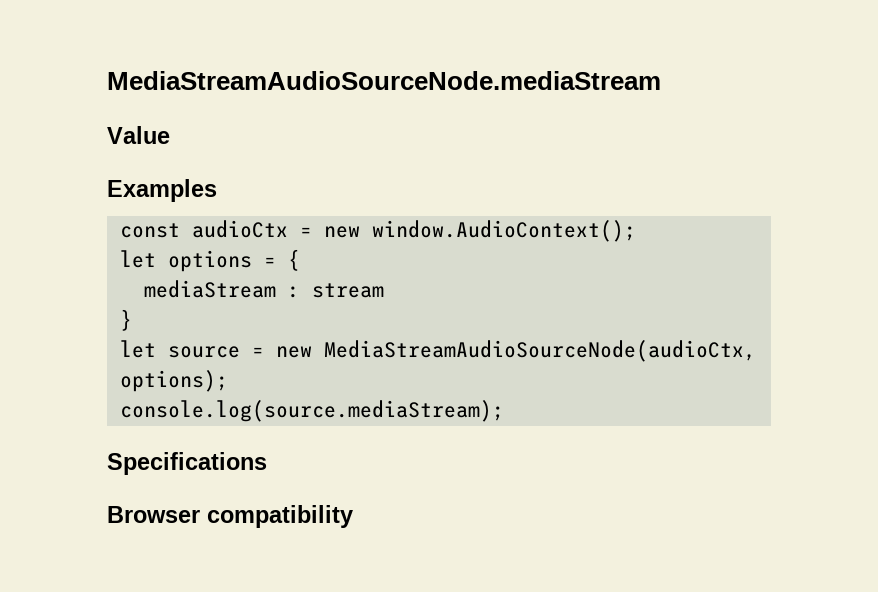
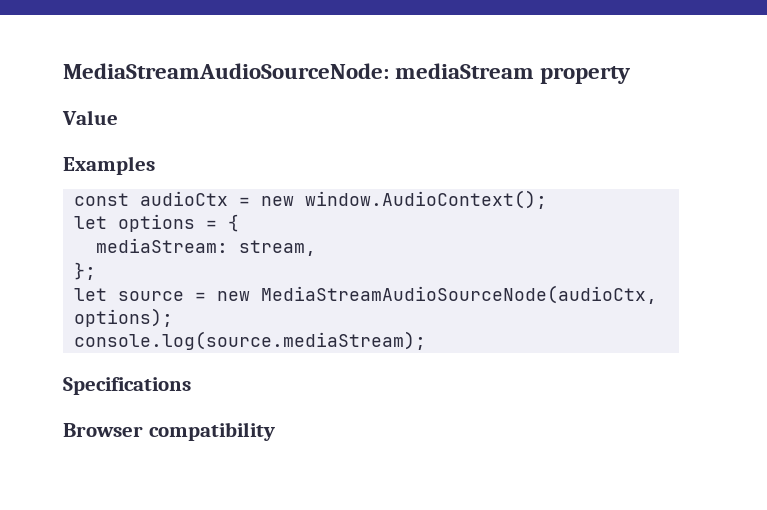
[107,71,661,90] MediaStreamAudioSourceNode.mediaStream -> [63,63,631,84] MediaStreamAudioSourceNode: mediaStream property
[143,280,384,298] [119,309,132,331] mediaStream : stream // } -> [96,238,317,256] [74,262,97,280] mediaStream: stream, // };

